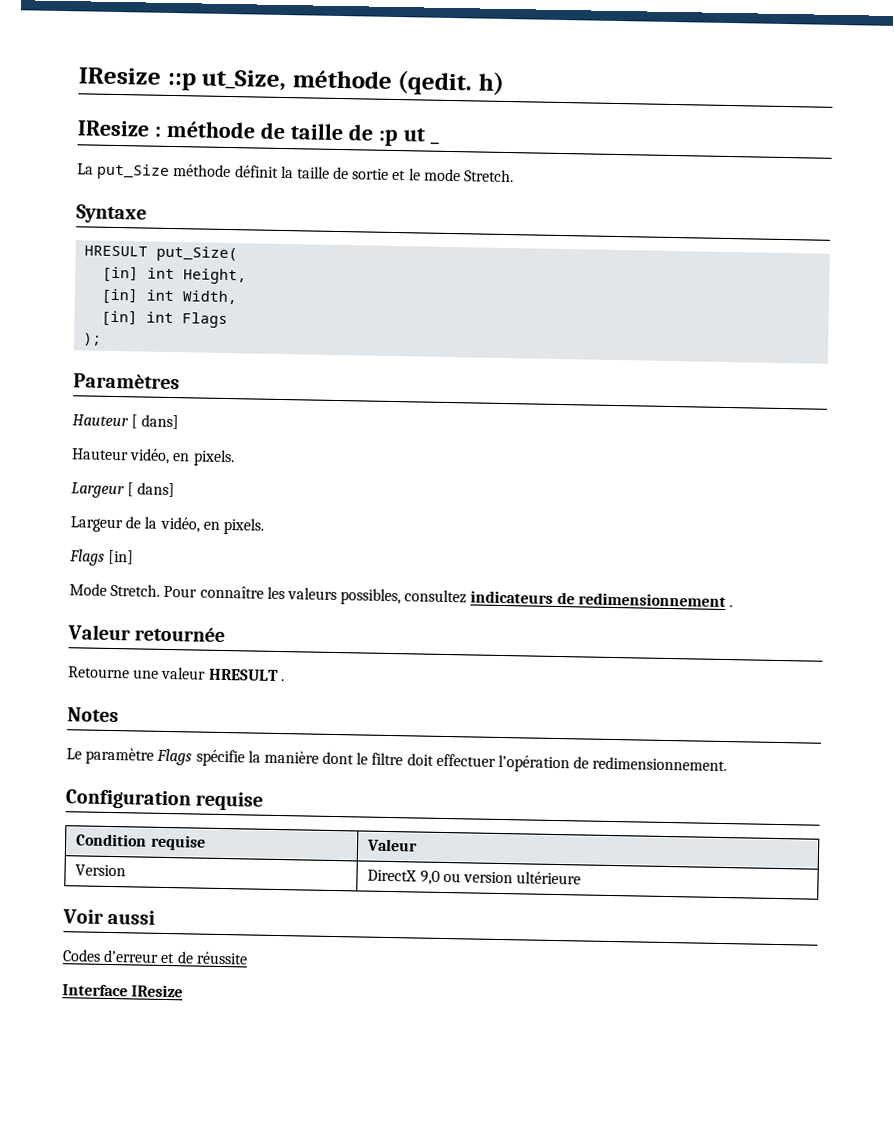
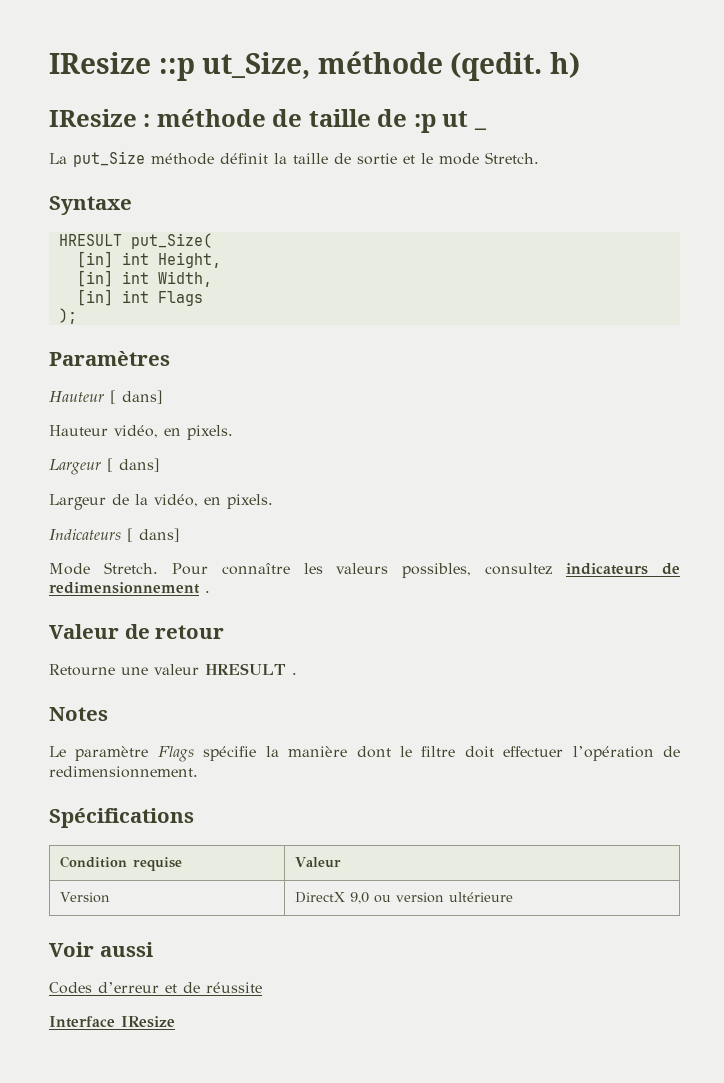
[69,549,135,566] Flags [in] -> [49,528,180,542] Indicateurs [ dans]
[134,626,226,643] retournée -> [124,624,225,639] de retour
[65,789,265,811] Configuration requise -> [49,808,194,828] Spécifications

